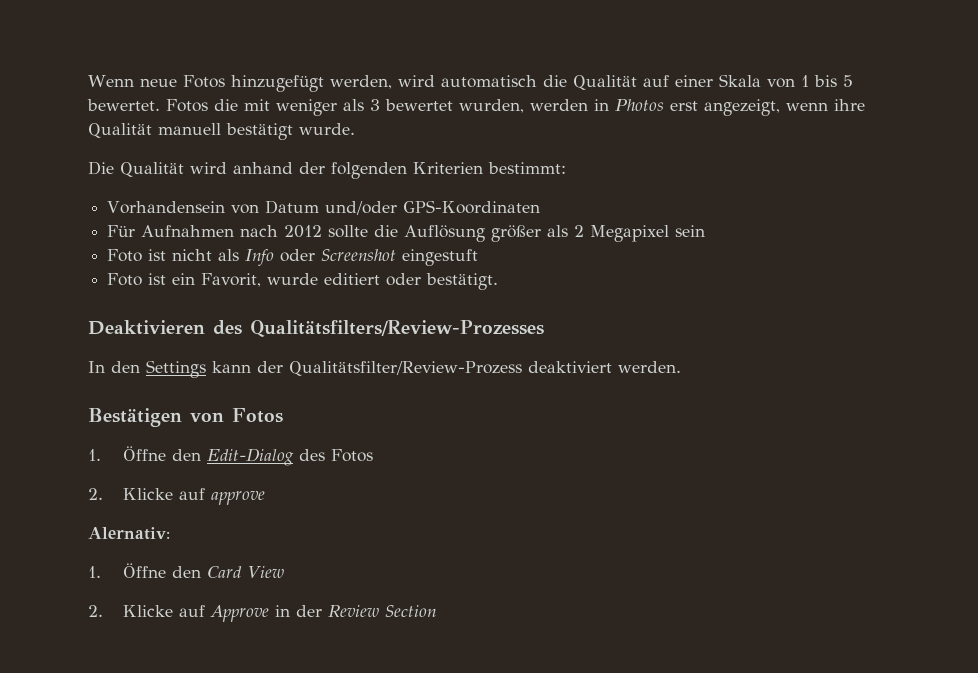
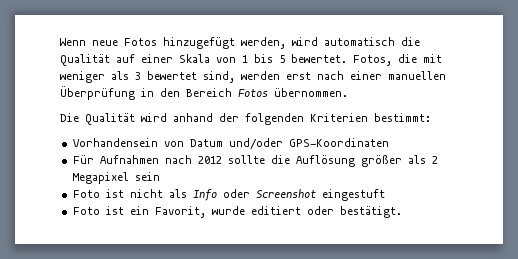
[166,99,208,112] Fotos -> [353,55,392,66] Fotos,
[459,99,865,116] [88,123,355,140] wurden, werden in Photos erst angezeigt, wenn ihre Qualität manuell bestätigt wurde. -> [203,71,446,83] [60,86,348,100] sind, werden erst nach einer manuellen Überprüfung in den Bereich Fotos übernommen.
[88,320,544,337] [88,360,681,378] [88,408,283,427] [88,446,373,466] [88,488,265,505] [88,527,170,540] [88,563,284,578] [88,605,436,622] // Deaktivieren des Qualitätsfilters/Review-Prozesses // In den Settings kann der Qualitätsfilter/Review-Prozess deaktiviert werden. // Bestätigen von Fotos // 1. Öffne den Edit-Dialog des Fotos // 2. Klicke auf approve // Alernativ: // 1. Öffne den Card View // 2. Klicke auf Approve in der Review Section -> (402, 212) none

